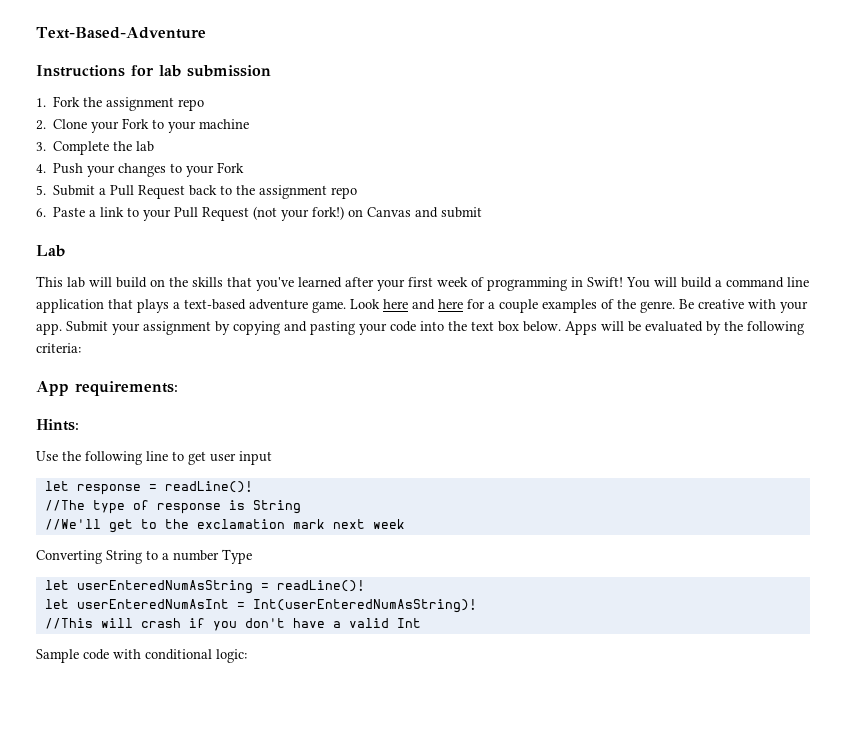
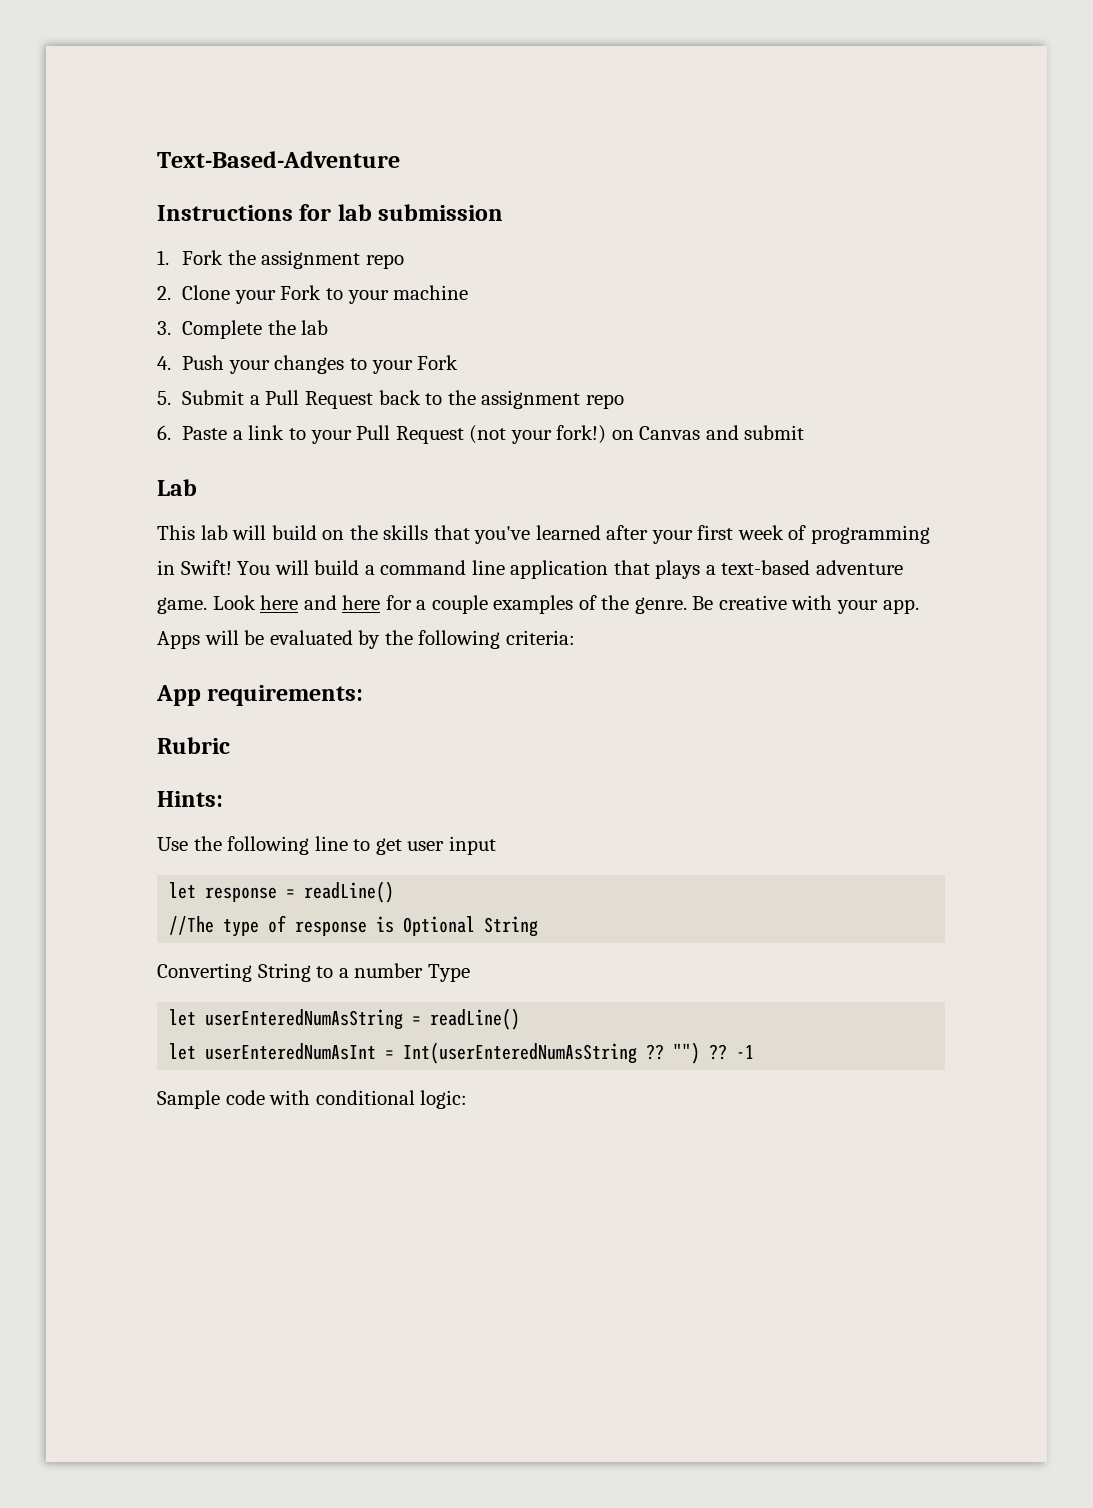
[66,321,561,335] Submit your assignment by copying and pasting your code into the text box below. -> (919, 606) none
(178, 388) none -> [157,737,230,754] // Rubric
[164,481,253,493] readLine()! -> [304,881,395,903] readLine()
[252,500,301,514] [44,519,405,533] String // //We'll get to the exclamation mark next week -> [403,916,539,937] Optional String
[276,580,365,592] readLine()! -> [430,1008,521,1030] readLine()
[252,599,477,613] [44,618,421,631] Int(userEnteredNumAsString)! // //This will crash if you don't have a valid Int -> [403,1042,755,1064] Int(userEnteredNumAsString ?? "") ?? -1

